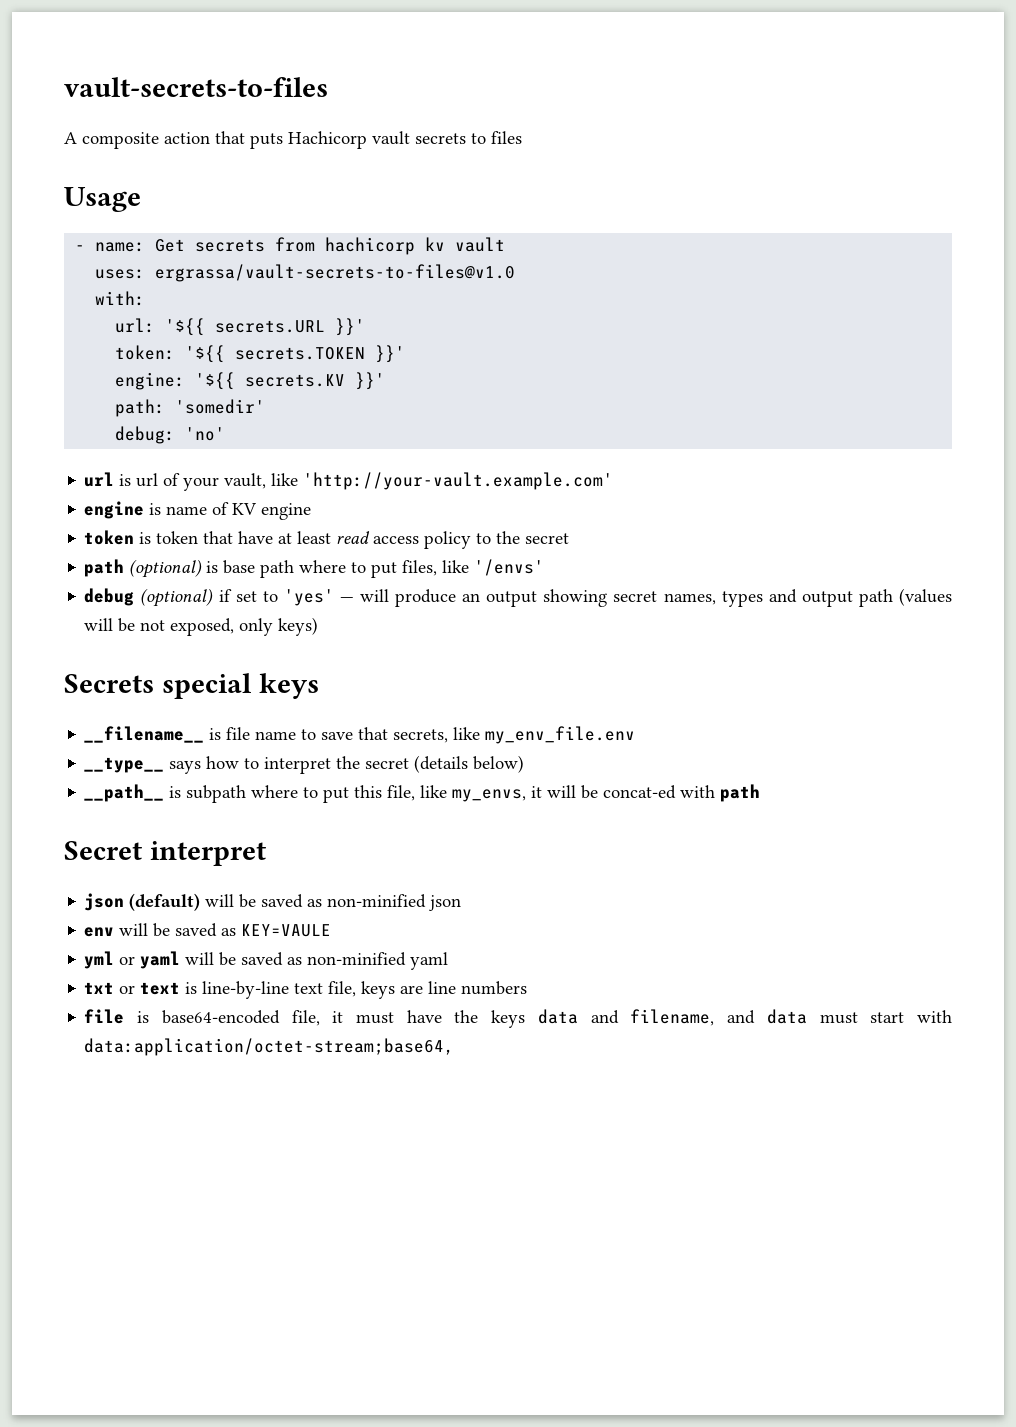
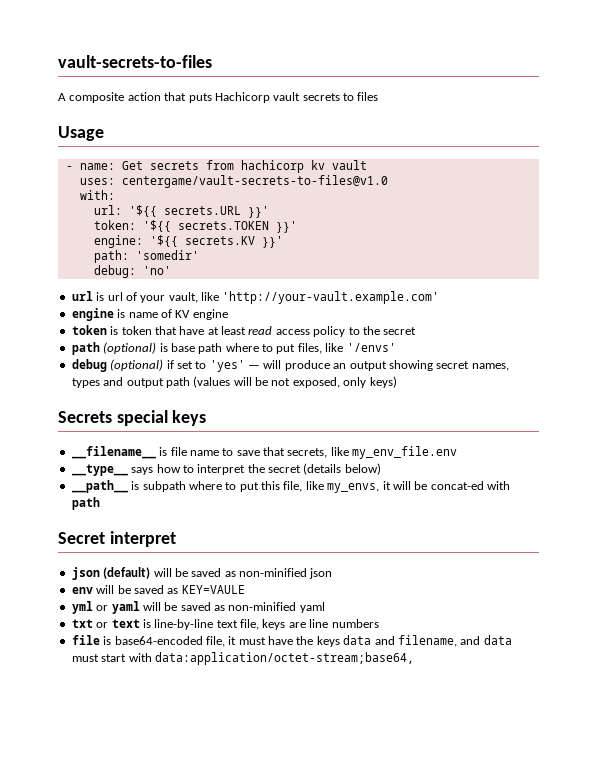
[155,264,516,282] ergrassa/vault-secrets-to-files@v1.0 -> [121,175,388,188] centergame/vault-secrets-to-files@v1.0

